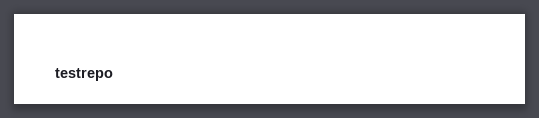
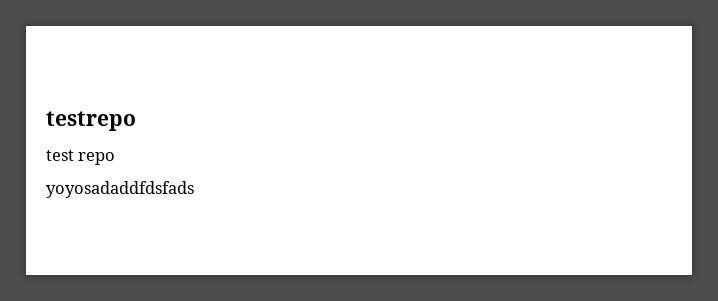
(113, 74) none -> [46,150,116,165] [46,181,194,198] // test repo // yoyosadaddfdsfads

